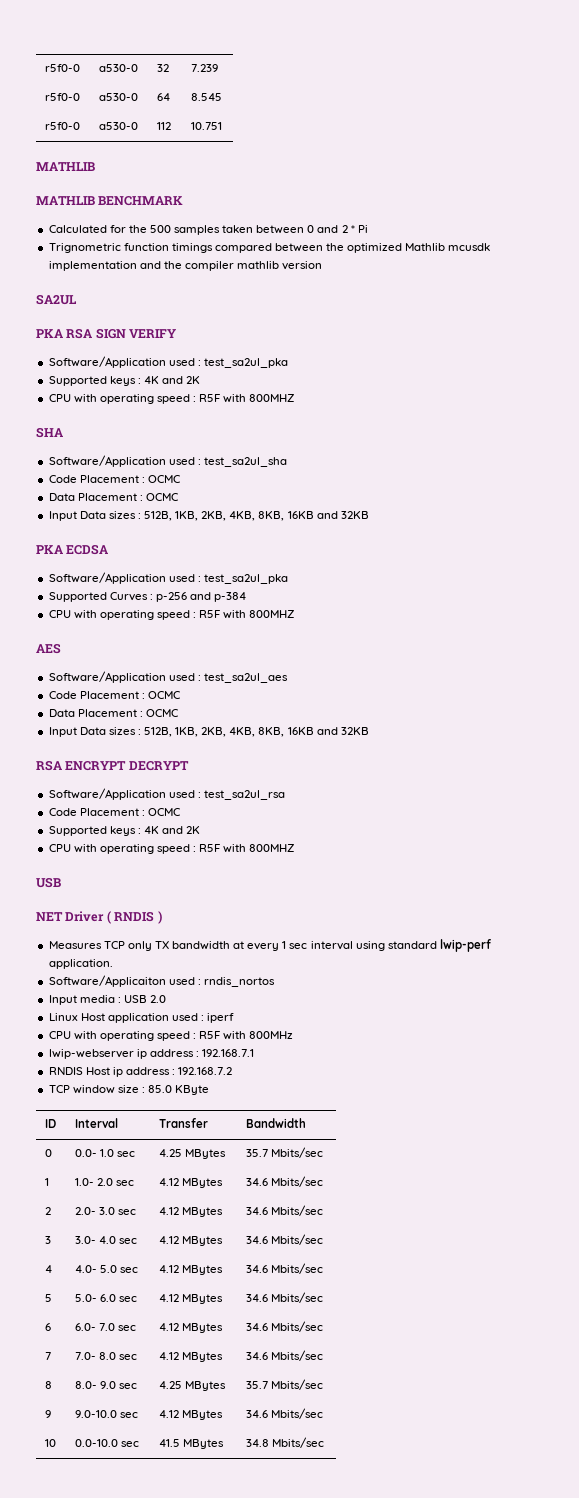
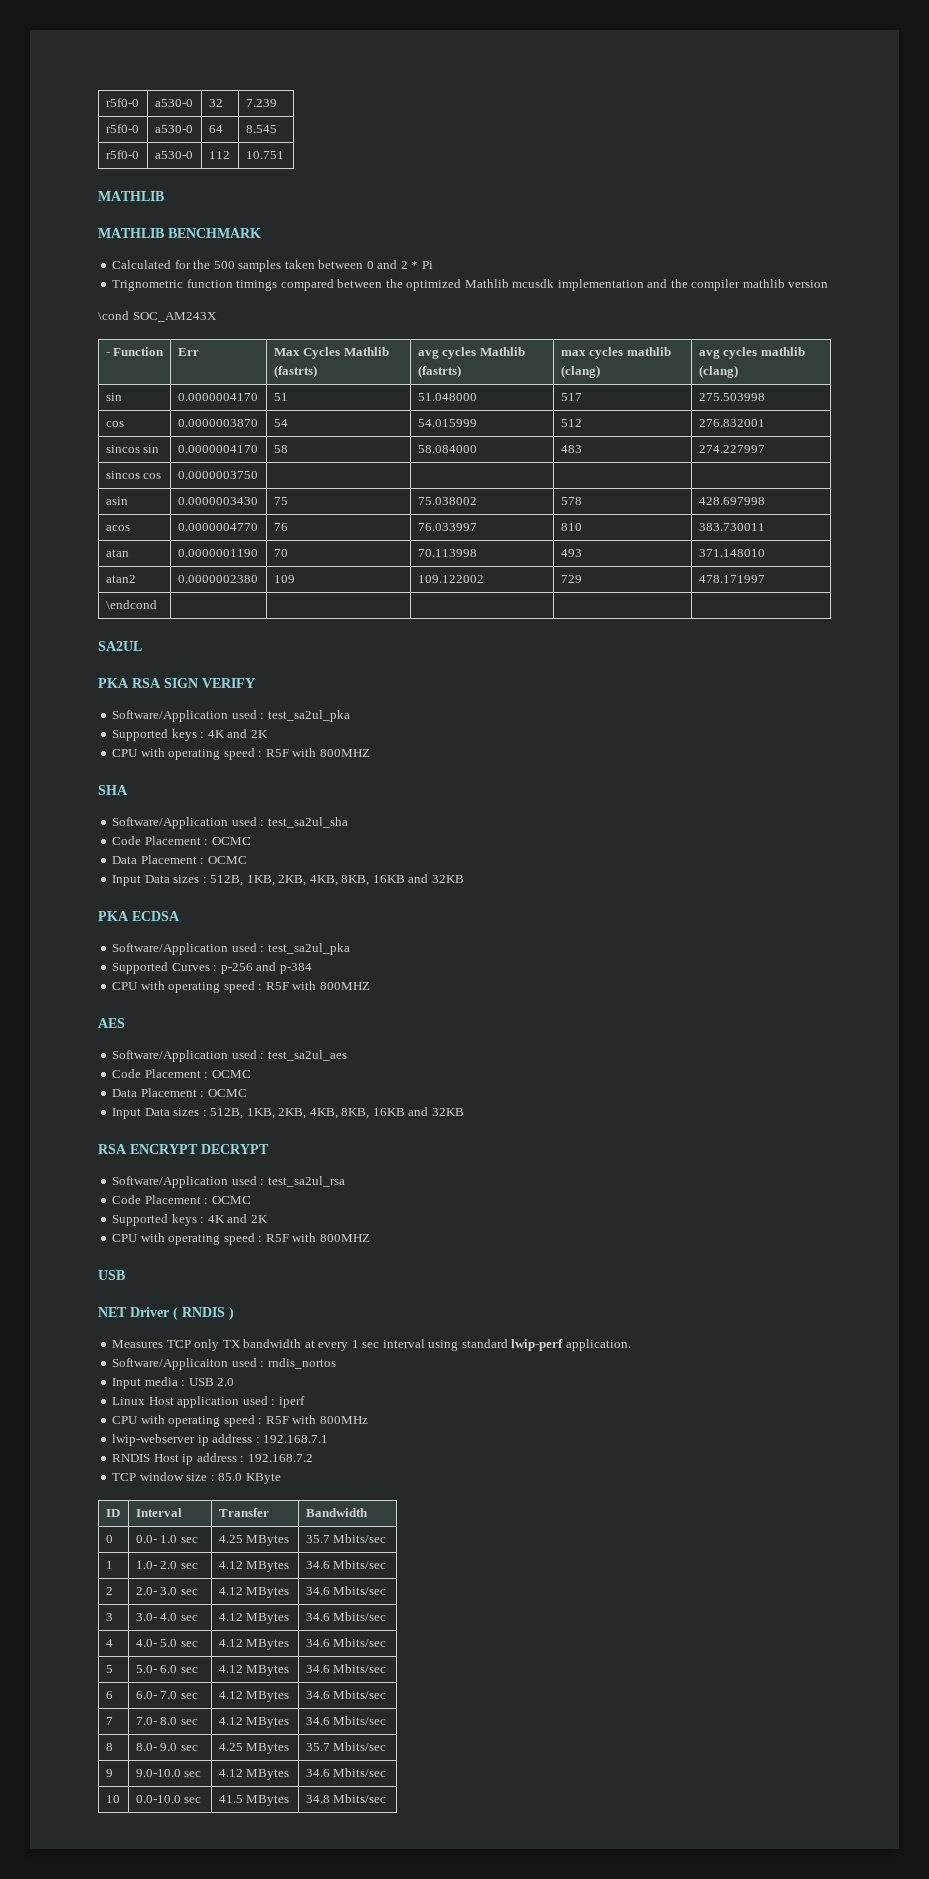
(323, 265) none -> [98,311,217,322] [105,347,165,356] [177,348,199,356] [273,347,389,359] [273,365,317,378] [417,347,525,359] [417,365,461,378] [560,347,671,359] [560,365,600,378] [698,347,805,359] [698,365,738,378] [105,393,122,401] [177,393,258,401] [273,393,288,401] [417,393,477,401] [560,393,582,401] [698,393,765,401] [105,421,124,427] [177,419,258,427] [273,419,288,427] [417,419,477,427] [560,419,582,427] [698,419,765,427] [105,445,160,453] [177,445,258,453] [273,445,288,453] [417,445,477,453] [560,445,582,453] [698,445,765,453] [105,471,162,479] [177,471,258,479] [105,497,128,505] [177,497,258,505] [273,497,288,505] [417,497,477,505] [560,497,582,505] [698,497,765,505] [105,525,130,531] [177,523,258,531] [273,523,288,531] [417,523,477,531] [560,523,582,531] [698,523,765,531] [105,549,129,557] [177,549,258,557] [273,549,288,557] [417,549,477,557] [560,549,582,557] [698,549,765,557] [105,575,136,583] [177,575,258,583] [273,575,295,583] [417,575,484,583] [560,575,582,583] [698,575,765,583] [105,600,157,609] // \cond SOC_AM243X // - Function | Err | Max Cycles Mathlib (fastrts) | avg cycles Mathlib (fastrts) | max cycles mathlib (clang) | avg cycles mathlib (clang) // sin | 0.0000004170 | 51 | 51.048000 | 517 | 275.503998 // cos | 0.0000003870 | 54 | 54.015999 | 512 | 276.832001 // sincos sin | 0.0000004170 | 58 | 58.084000 | 483 | 274.227997 // sincos cos | 0.0000003750 | | | | // asin | 0.0000003430 | 75 | 75.038002 | 578 | 428.697998 // acos | 0.0000004770 | 76 | 76.033997 | 810 | 383.730011 // atan | 0.0000001190 | 70 | 70.113998 | 493 | 371.148010 // atan2 | 0.0000002380 | 109 | 109.122002 | 729 | 478.171997 // \endcond | | | | |

